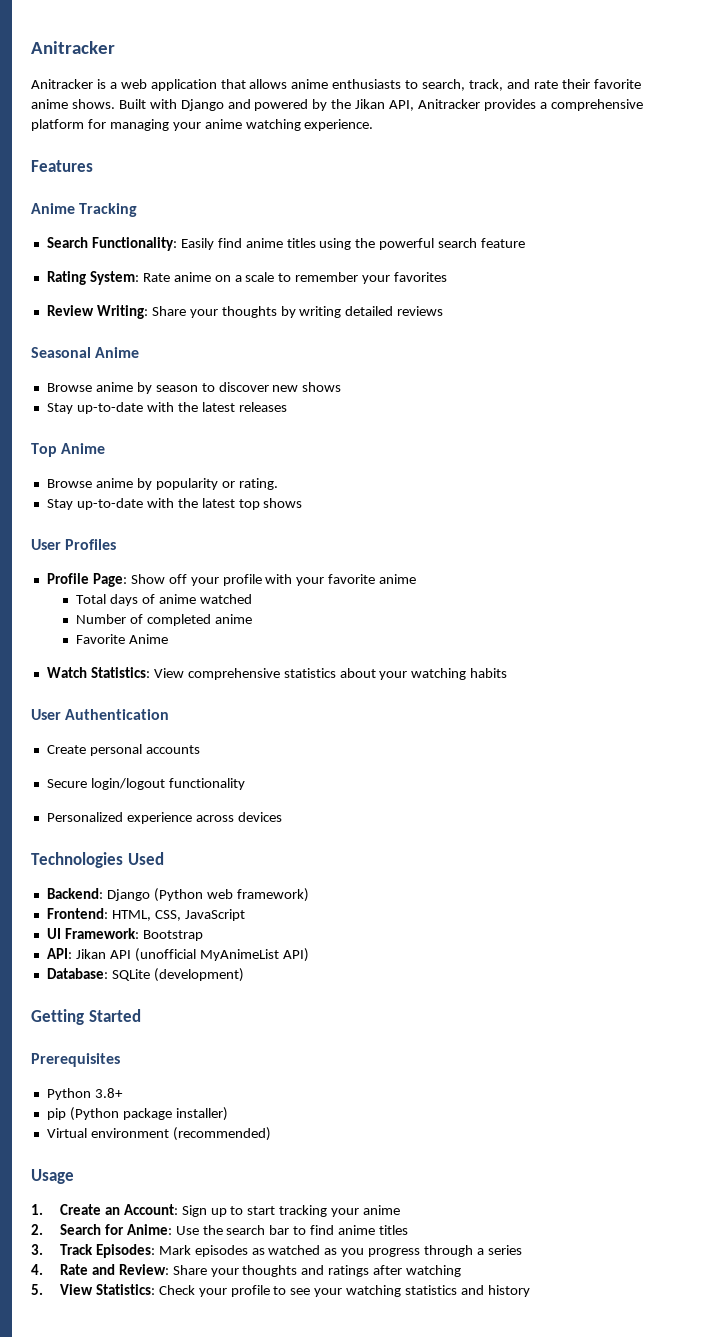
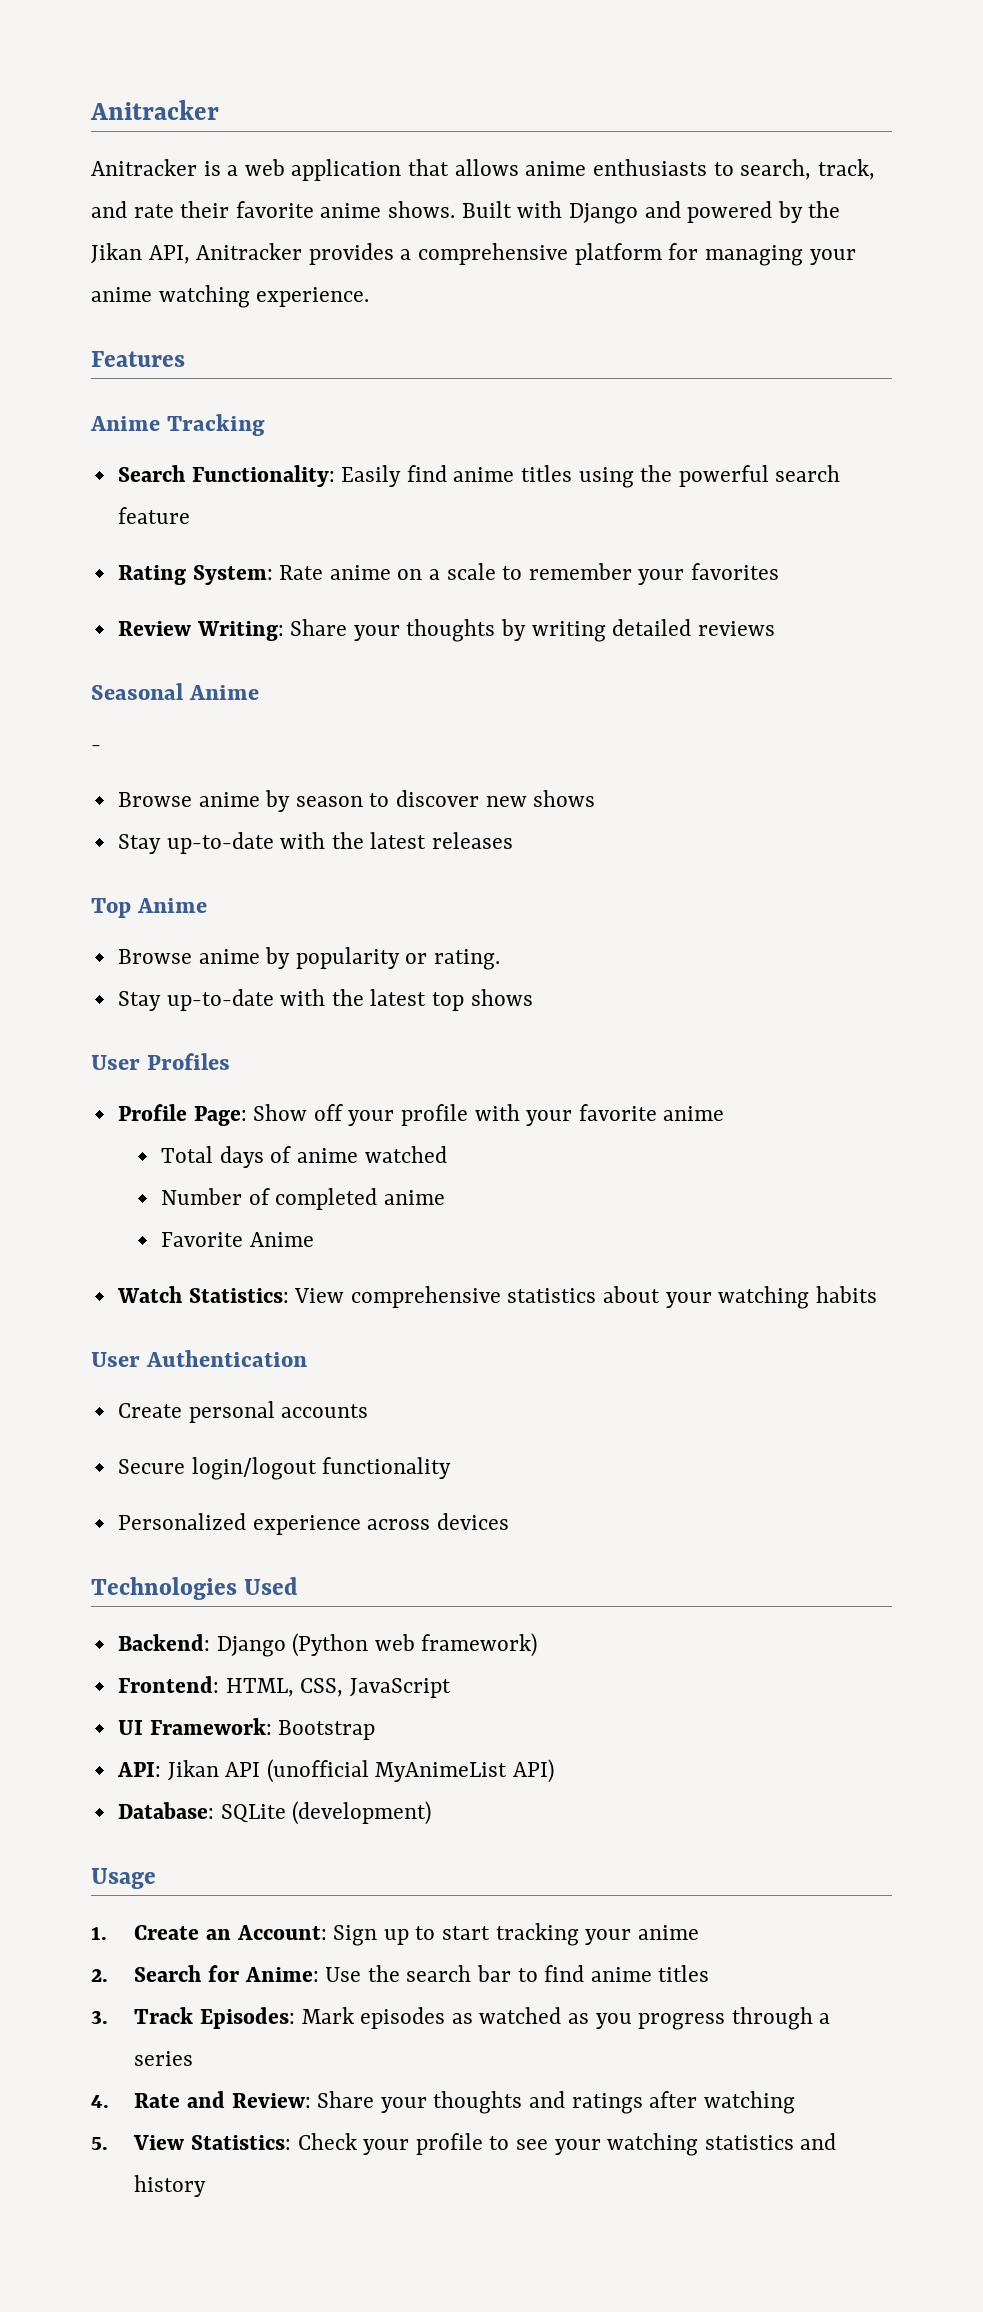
(140, 352) none -> [91,745,101,751] // -
[31,1009,141,1025] [31,1053,120,1067] [46,1088,123,1100] [46,1107,228,1121] [46,1127,271,1141] // Getting Started // Prerequisites // Python 3.8+ // pip (Python package installer) // Virtual environment (recommended) -> (432, 1813) none

